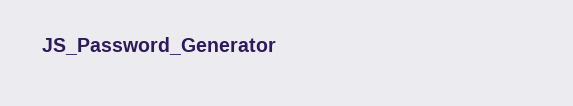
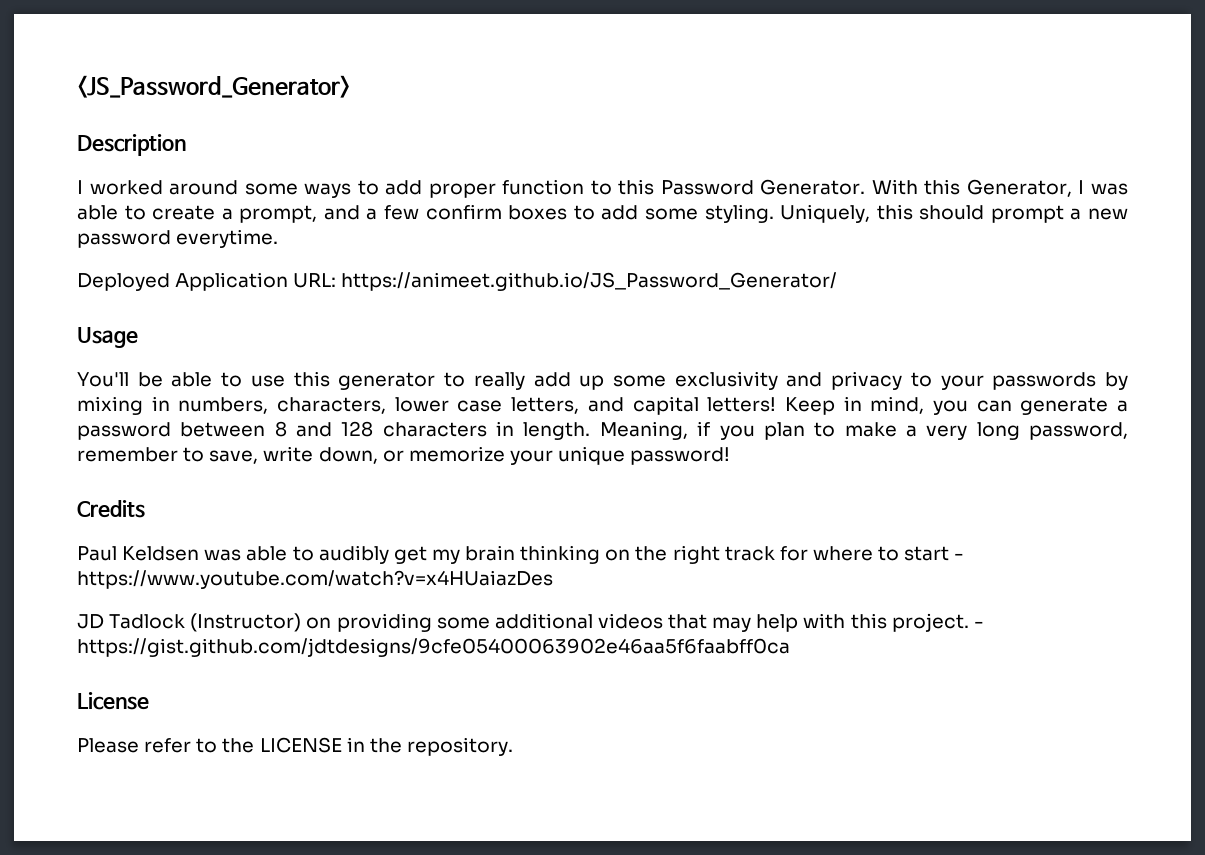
[42,37,276,55] JS_Password_Generator -> [77,75,350,98] [77,134,186,156] [77,179,1128,198] [77,204,1128,223] [77,229,279,248] [77,272,838,291] [77,327,138,348] [77,371,1128,390] [77,396,1128,415] [77,421,1129,440] [77,446,731,465] [77,500,145,518] [77,545,965,564] [77,570,553,589] [77,613,984,632] [77,638,790,657] [77,692,149,710] [77,737,513,756] <JS_Password_Generator> // Description // I worked around some ways to add proper function to this Password Generator. With this Generator, I was able to create a prompt, and a few confirm boxes to add some styling. Uniquely, this should prompt a new password everytime. // Deployed Application URL: https://animeet.github.io/JS_Password_Generator/ // Usage // You'll be able to use this generator to really add up some exclusivity and privacy to your passwords by mixing in numbers, characters, lower case letters, and capital letters! Keep in mind, you can generate a password between 8 and 128 characters in length. Meaning, if you plan to make a very long password, remember to save, write down, or memorize your unique password! // Credits // Paul Keldsen was able to audibly get my brain thinking on the right track for where to start - https://www.youtube.com/watch?v=x4HUaiazDes // JD Tadlock (Instructor) on providing some additional videos that may help with this project. - https://gist.github.com/jdtdesigns/9cfe05400063902e46aa5f6faabff0ca // License // Please refer to the LICENSE in the repository.

